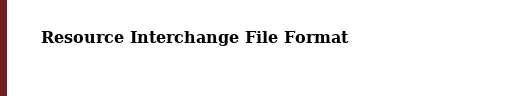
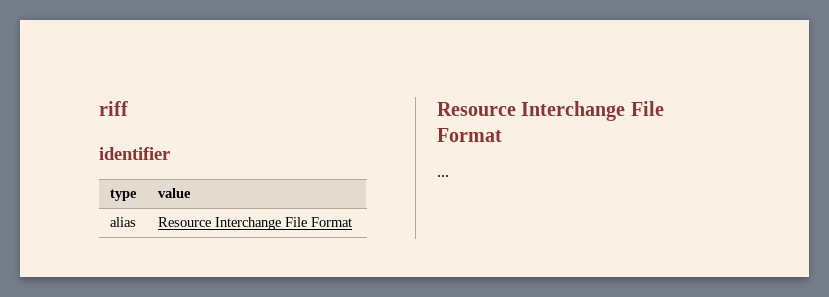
[41,31,349,46] Resource Interchange File Format -> [99,101,128,116] [99,147,170,160] [109,189,137,201] [157,188,191,198] [109,217,136,227] [157,217,352,230] [437,101,664,121] [437,128,502,142] [437,175,449,177] riff // identifier // type | value // alias | Resource Interchange File Format // Resource Interchange File Format // ...

